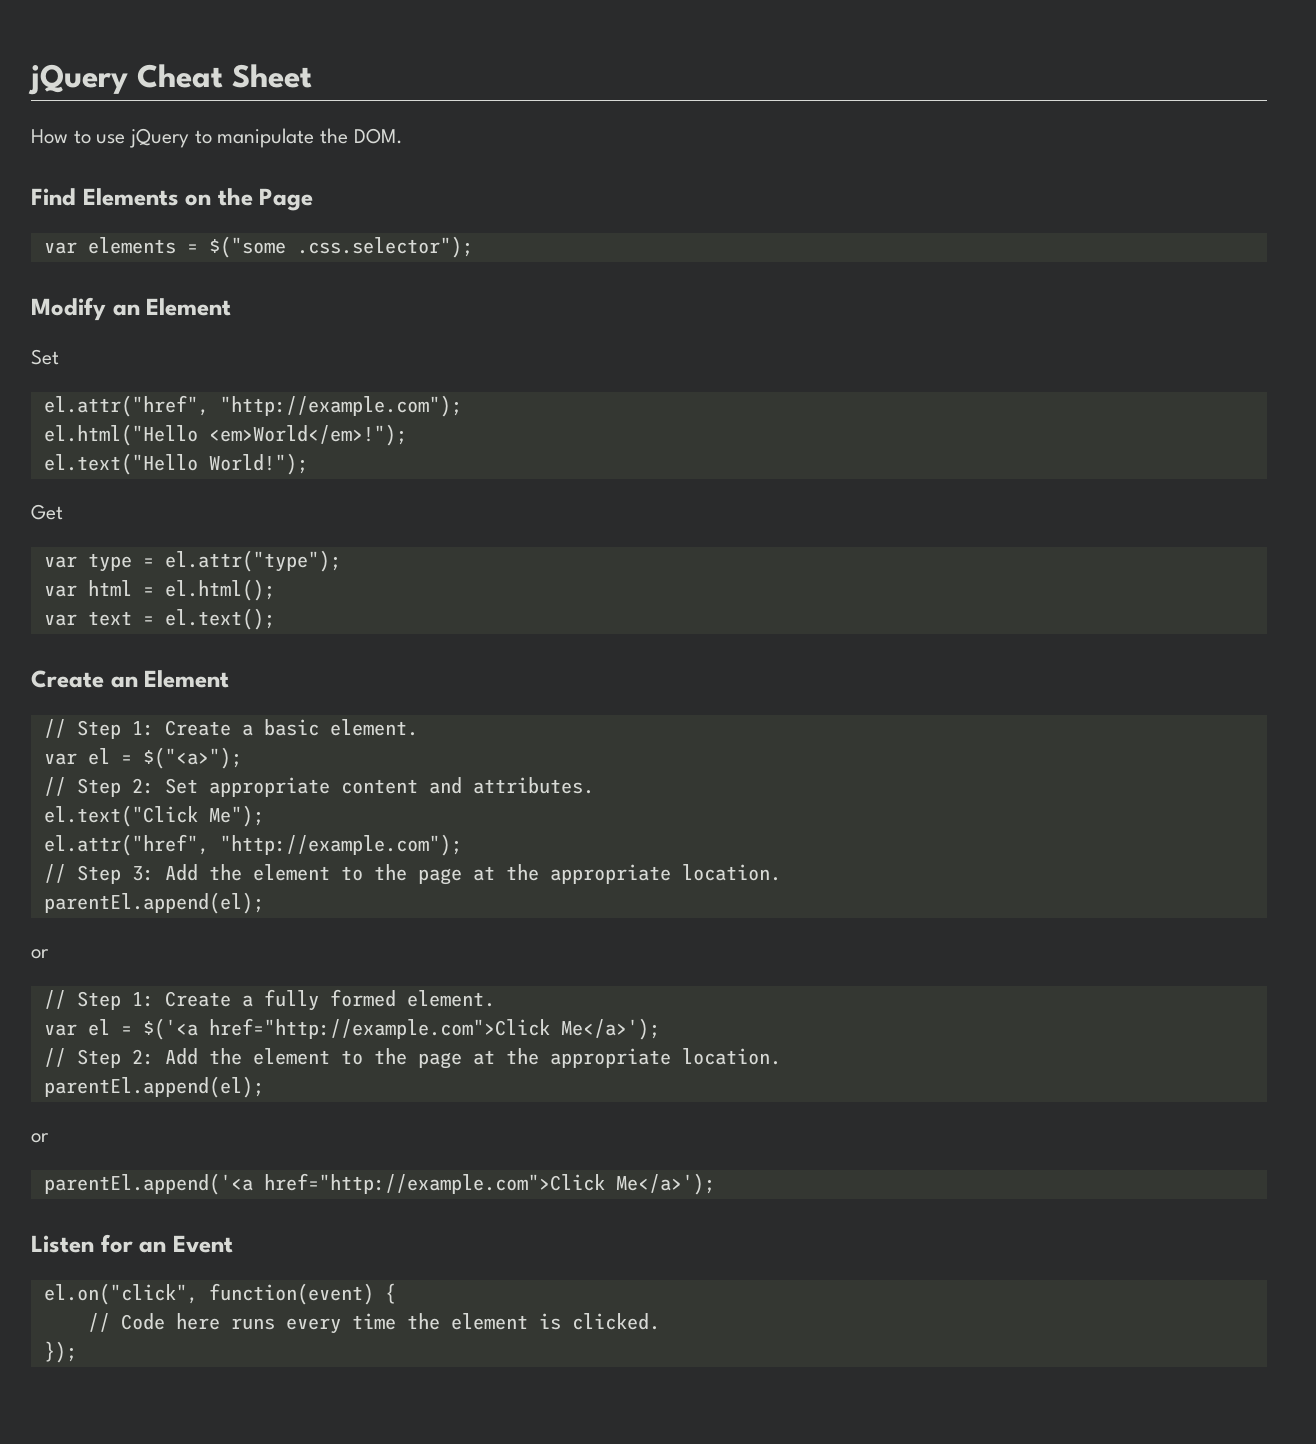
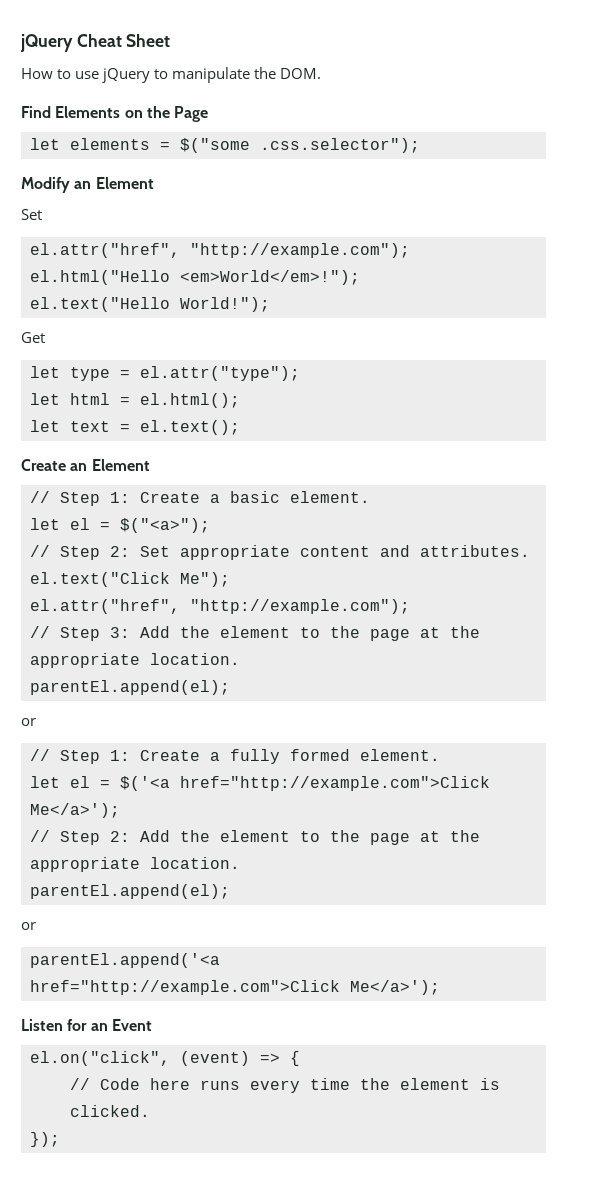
[43,242,77,254] var -> [30,138,60,150] let
[43,556,77,568] var -> [30,366,60,378] let
[43,585,77,597] var -> [30,393,60,405] let
[43,614,77,626] var -> [30,420,60,432] let
[43,753,77,765] var -> [30,518,60,530] let
[43,1024,77,1036] var -> [30,776,60,788] let
[208,1283,374,1305] function(event) -> [180,1051,280,1066] (event) =>

